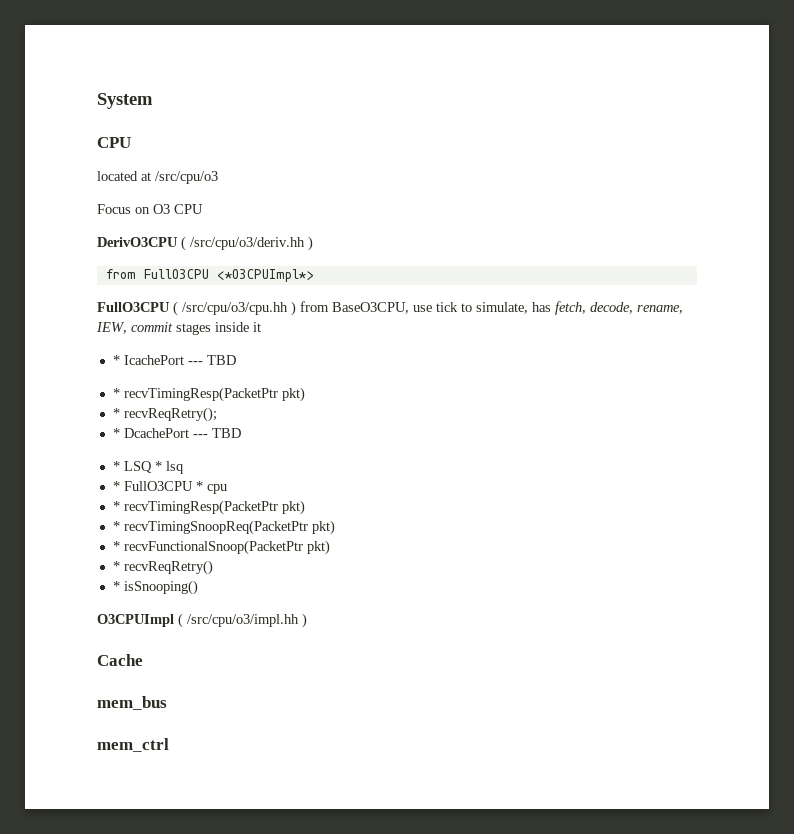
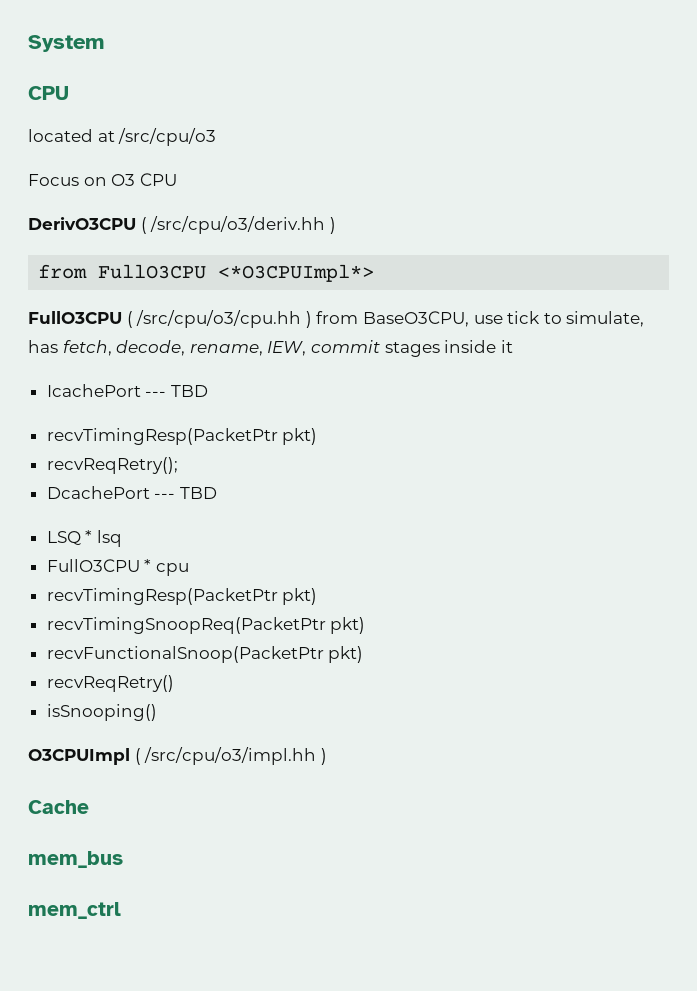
[112,355,120,365] * -> (513, 346) none
[112,387,305,402] [112,408,120,418] * recvTimingResp(PacketPtr pkt) // * -> [46,428,318,445] recvTimingResp(PacketPtr pkt) //
[112,428,120,438] * -> (178, 465) none
[112,461,120,471] * -> (217, 493) none
[112,481,120,491] * -> (122, 538) none
[112,500,305,515] [112,521,120,531] * recvTimingResp(PacketPtr pkt) // * -> [46,588,318,605] recvTimingResp(PacketPtr pkt) //
[112,541,120,551] * -> (366, 625) none
[112,561,120,571] * -> (364, 654) none
[112,581,120,591] * -> (174, 683) none

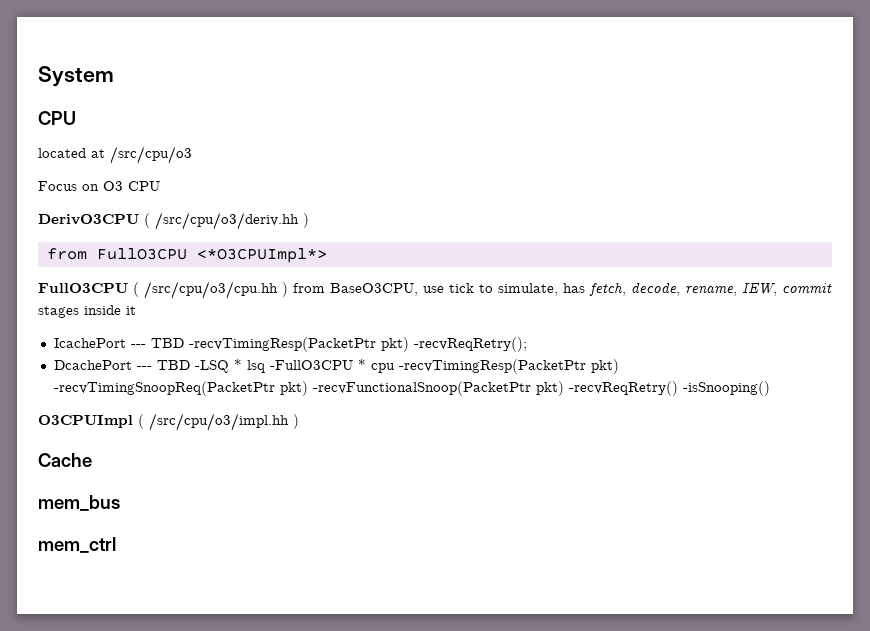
[46,428,318,445] [46,457,178,474] // recvTimingResp(PacketPtr pkt) // recvReqRetry(); -> [188,337,527,352] -recvTimingResp(PacketPtr pkt) -recvReqRetry();
[46,531,81,546] // LSQ -> [194,360,229,373] -LSQ
[46,559,140,572] // FullO3CPU -> [269,360,353,370] -FullO3CPU
[46,588,318,605] [46,617,366,634] [46,646,364,663] [46,675,174,692] [46,704,157,721] // recvTimingResp(PacketPtr pkt) // recvTimingSnoopReq(PacketPtr pkt) // recvFunctionalSnoop(PacketPtr pkt) // recvReqRetry() // isSnooping() -> [398,359,619,374] [53,381,770,396] -recvTimingResp(PacketPtr pkt) -recvTimingSnoopReq(PacketPtr pkt) -recvFunctionalSnoop(PacketPtr pkt) -recvReqRetry() -isSnooping()

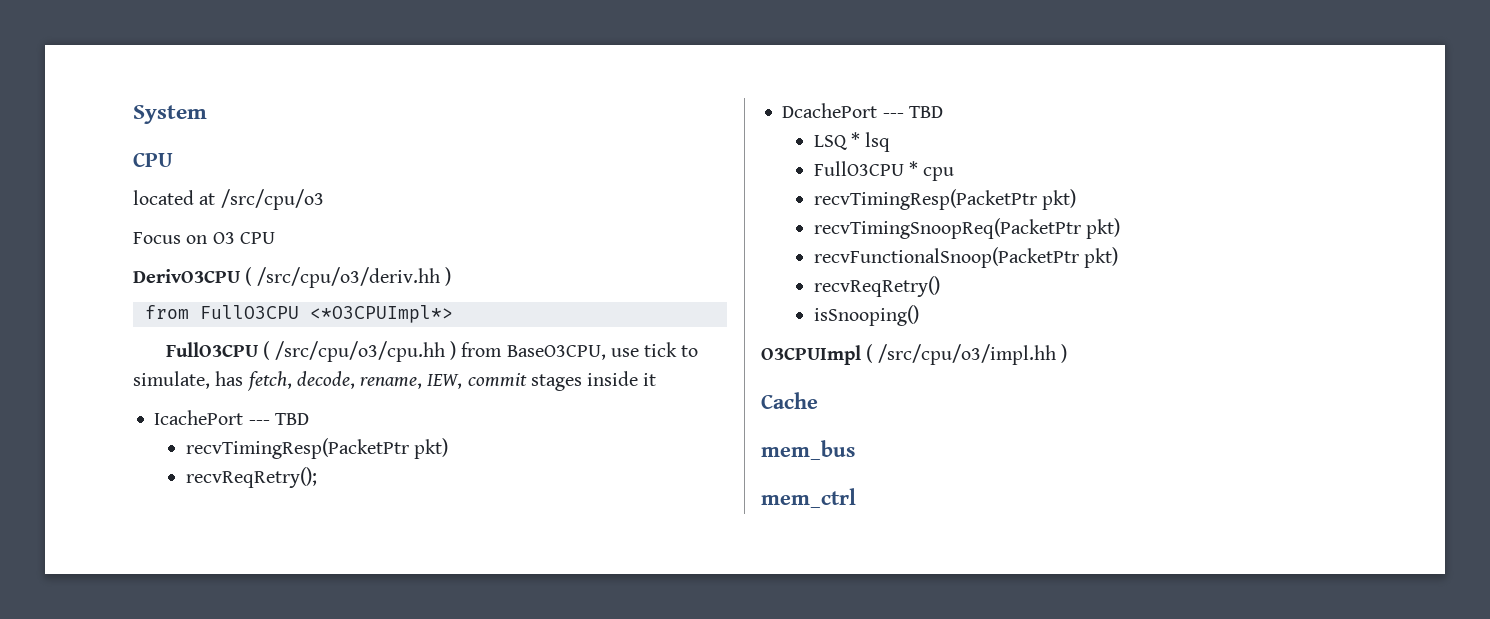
[188,337,527,352] -recvTimingResp(PacketPtr pkt) -recvReqRetry(); -> [185,438,448,459] [185,467,317,488] // recvTimingResp(PacketPtr pkt) // recvReqRetry();
[194,360,229,373] -LSQ -> [813,135,847,150] // LSQ
[269,360,353,370] -FullO3CPU -> [813,161,904,176] // FullO3CPU
[398,359,619,374] [53,381,770,396] -recvTimingResp(PacketPtr pkt) -recvTimingSnoopReq(PacketPtr pkt) -recvFunctionalSnoop(PacketPtr pkt) -recvReqRetry() -isSnooping() -> [813,189,1076,210] [813,218,1120,239] [813,247,1118,268] [813,276,940,297] [813,305,919,326] // recvTimingResp(PacketPtr pkt) // recvTimingSnoopReq(PacketPtr pkt) // recvFunctionalSnoop(PacketPtr pkt) // recvReqRetry() // isSnooping()

